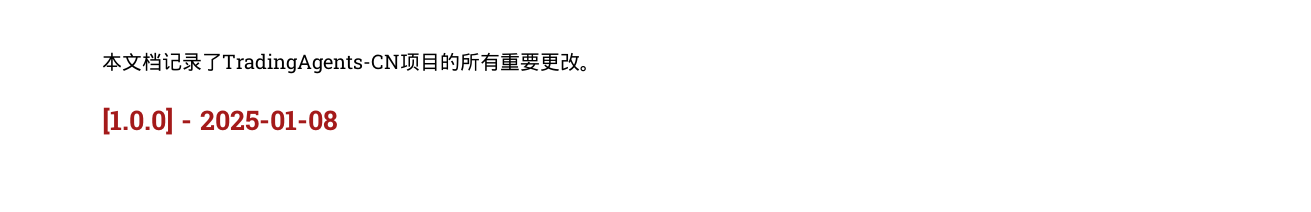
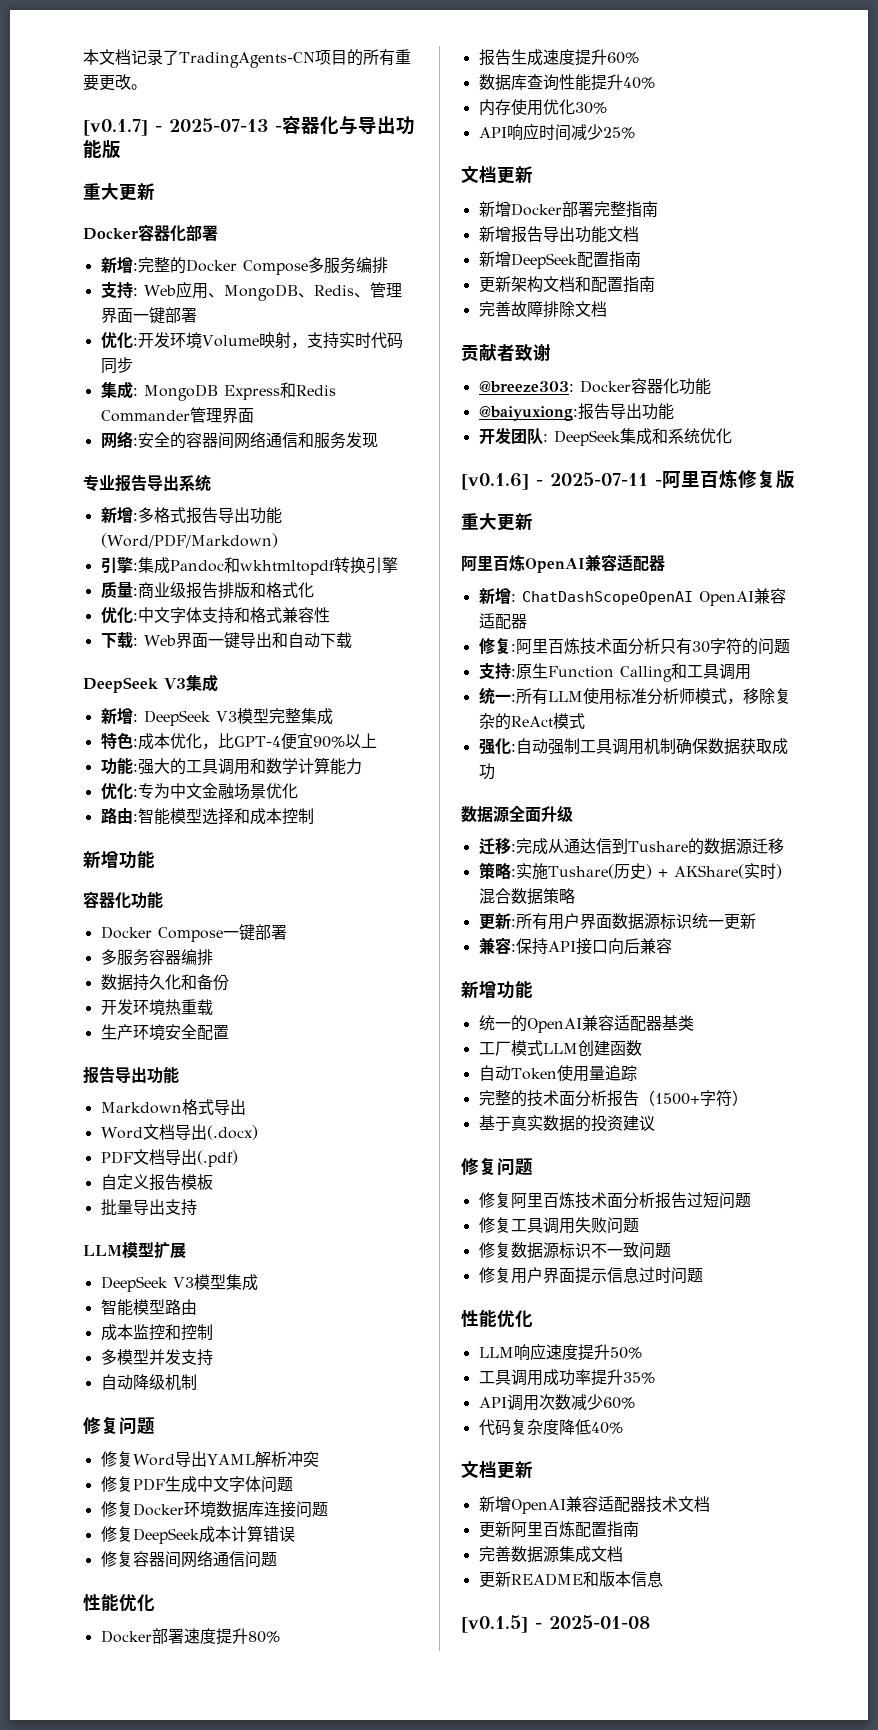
[102,107,174,135] [1.0.0] -> [83,116,415,136] [83,140,121,159] [83,183,155,201] [83,224,218,242] [100,257,388,275] [100,281,402,301] [100,307,197,324] [100,332,403,349] [100,357,133,374] [100,381,336,401] [100,407,254,423] [100,431,378,449] [83,474,211,492] [100,507,282,524] [100,533,278,548] [100,557,398,575] [100,581,314,599] [100,607,330,624] [100,631,352,649] [83,674,218,693] [100,708,333,726] [100,732,377,750] [100,757,362,775] [100,783,298,800] [100,807,314,825] [83,850,155,869] [83,891,163,909] [100,924,287,942] [100,949,213,966] [100,974,229,991] [100,999,213,1016] [100,1024,229,1041] [83,1066,179,1084] [100,1099,246,1115] [100,1124,258,1140] [100,1149,238,1167] [100,1174,213,1191] [100,1199,197,1216] [83,1241,186,1259] [100,1274,258,1292] [100,1299,197,1316] [100,1324,213,1341] [100,1349,213,1366] [100,1374,197,1391] [83,1416,155,1435] [100,1451,319,1468] [100,1476,293,1493] [100,1501,328,1518] [100,1525,295,1544] [100,1550,277,1568] [83,1593,155,1612] [100,1628,280,1645] [478,49,639,66] [478,74,655,91] [478,99,607,116] [478,123,635,141] [461,166,533,184] [478,201,658,218] [478,226,639,243] [478,251,641,269] [478,276,655,293] [478,301,607,318] [461,343,551,362] [478,378,711,395] [478,403,674,421] [478,427,732,446] [461,470,795,490] [461,513,533,531] [461,554,665,573] [478,588,786,606] [478,613,527,629] [478,637,790,655] [478,662,751,682] [478,687,791,705] [478,713,585,730] [478,738,788,755] [478,763,495,780] [461,805,573,823] [478,838,784,855] [478,862,782,880] [478,888,575,905] [478,913,756,930] [478,937,672,955] [461,980,533,999] [478,1015,694,1033] [478,1040,642,1057] [478,1065,637,1082] [478,1090,748,1107] [478,1115,655,1132] [461,1157,533,1176] [478,1192,751,1209] [478,1217,639,1234] [478,1242,671,1259] [478,1267,703,1284] [461,1309,533,1328] [478,1343,642,1361] [478,1369,655,1386] [478,1394,635,1411] [478,1419,623,1436] [461,1461,533,1479] [478,1496,710,1514] [478,1521,639,1538] [478,1546,623,1563] [478,1571,663,1588] [461,1615,528,1633] [v0.1.7] - 2025-07-13 -容器化与导出功能版 // 重大更新 // Docker容器化部署 // 新增:完整的Docker Compose多服务编排 // 支持: Web应用、MongoDB、Redis、管理界面一键部署 // 优化:开发环境Volume映射，支持实时代码同步 // 集成: MongoDB Express和Redis Commander管理界面 // 网络:安全的容器间网络通信和服务发现 // 专业报告导出系统 // 新增:多格式报告导出功能(Word/PDF/Markdown) // 引擎:集成Pandoc和wkhtmltopdf转换引擎 // 质量:商业级报告排版和格式化 // 优化:中文字体支持和格式兼容性 // 下载: Web界面一键导出和自动下载 // DeepSeek V3集成 // 新增: DeepSeek V3模型完整集成 // 特色:成本优化，比GPT-4便宜90%以上 // 功能:强大的工具调用和数学计算能力 // 优化:专为中文金融场景优化 // 路由:智能模型选择和成本控制 // 新增功能 // 容器化功能 // Docker Compose一键部署 // 多服务容器编排 // 数据持久化和备份 // 开发环境热重载 // 生产环境安全配置 // 报告导出功能 // Markdown格式导出 // Word文档导出(.docx) // PDF文档导出(.pdf) // 自定义报告模板 // 批量导出支持 // LLM模型扩展 // DeepSeek V3模型集成 // 智能模型路由 // 成本监控和控制 // 多模型并发支持 // 自动降级机制 // 修复问题 // 修复Word导出YAML解析冲突 // 修复PDF生成中文字体问题 // 修复Docker环境数据库连接问题 // 修复DeepSeek成本计算错误 // 修复容器间网络通信问题 // 性能优化 // Docker部署速度提升80% // 报告生成速度提升60% // 数据库查询性能提升40% // 内存使用优化30% // API响应时间减少25% // 文档更新 // 新增Docker部署完整指南 // 新增报告导出功能文档 // 新增DeepSeek配置指南 // 更新架构文档和配置指南 // 完善故障排除文档 // 贡献者致谢 // @breeze303: Docker容器化功能 // @baiyuxiong:报告导出功能 // 开发团队: DeepSeek集成和系统优化 // [v0.1.6] - 2025-07-11 -阿里百炼修复版 // 重大更新 // 阿里百炼OpenAI兼容适配器 // 新增: ChatDashScopeOpenAI OpenAI兼容适配器 // 修复:阿里百炼技术面分析只有30字符的问题 // 支持:原生Function Calling和工具调用 // 统一:所有LLM使用标准分析师模式，移除复杂的ReAct模式 // 强化:自动强制工具调用机制确保数据获取成功 // 数据源全面升级 // 迁移:完成从通达信到Tushare的数据源迁移 // 策略:实施Tushare(历史) + AKShare(实时)混合数据策略 // 更新:所有用户界面数据源标识统一更新 // 兼容:保持API接口向后兼容 // 新增功能 // 统一的OpenAI兼容适配器基类 // 工厂模式LLM创建函数 // 自动Token使用量追踪 // 完整的技术面分析报告（1500+字符） // 基于真实数据的投资建议 // 修复问题 // 修复阿里百炼技术面分析报告过短问题 // 修复工具调用失败问题 // 修复数据源标识不一致问题 // 修复用户界面提示信息过时问题 // 性能优化 // LLM响应速度提升50% // 工具调用成功率提升35% // API调用次数减少60% // 代码复杂度降低40% // 文档更新 // 新增OpenAI兼容适配器技术文档 // 更新阿里百炼配置指南 // 完善数据源集成文档 // 更新README和版本信息 // [v0.1.5]

